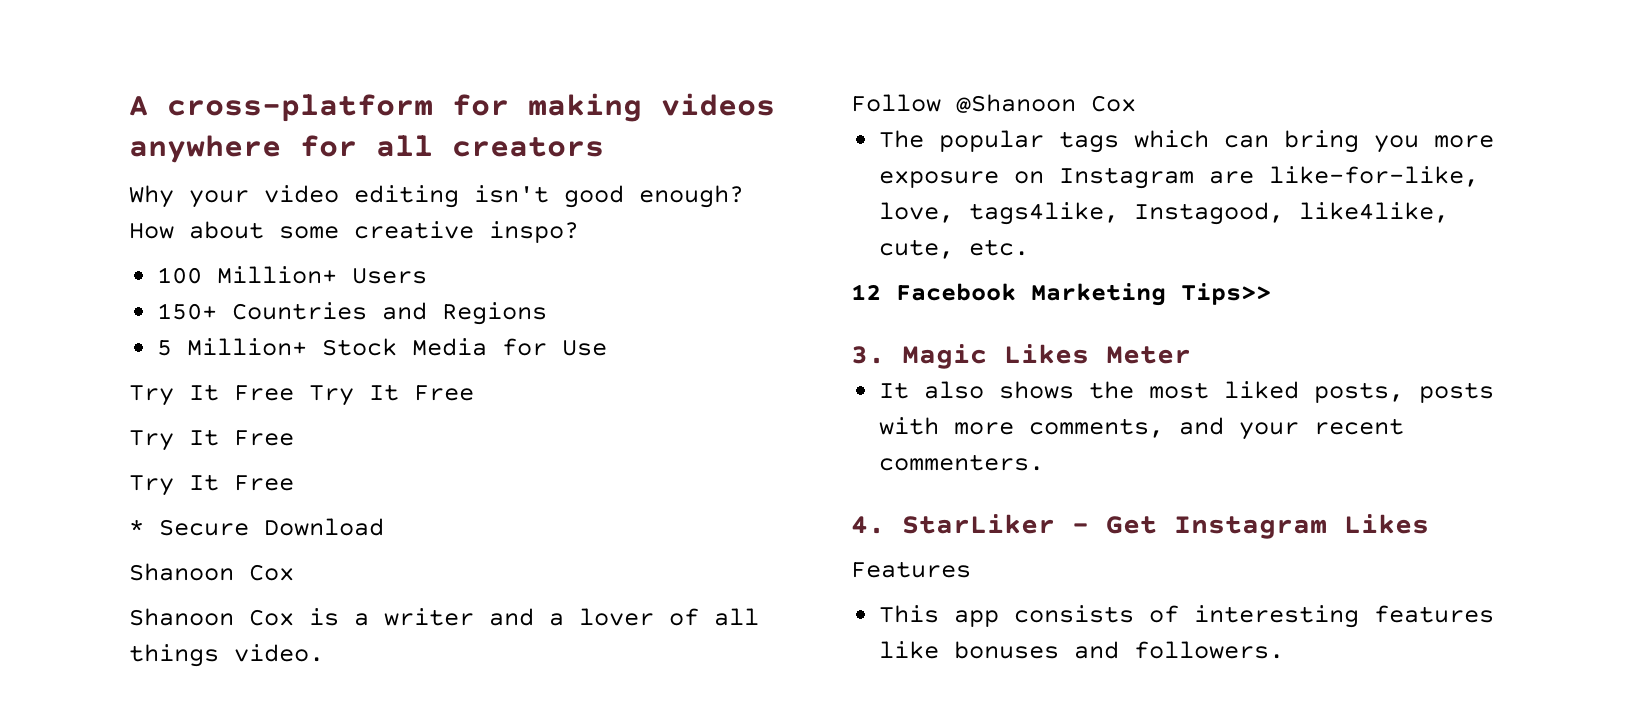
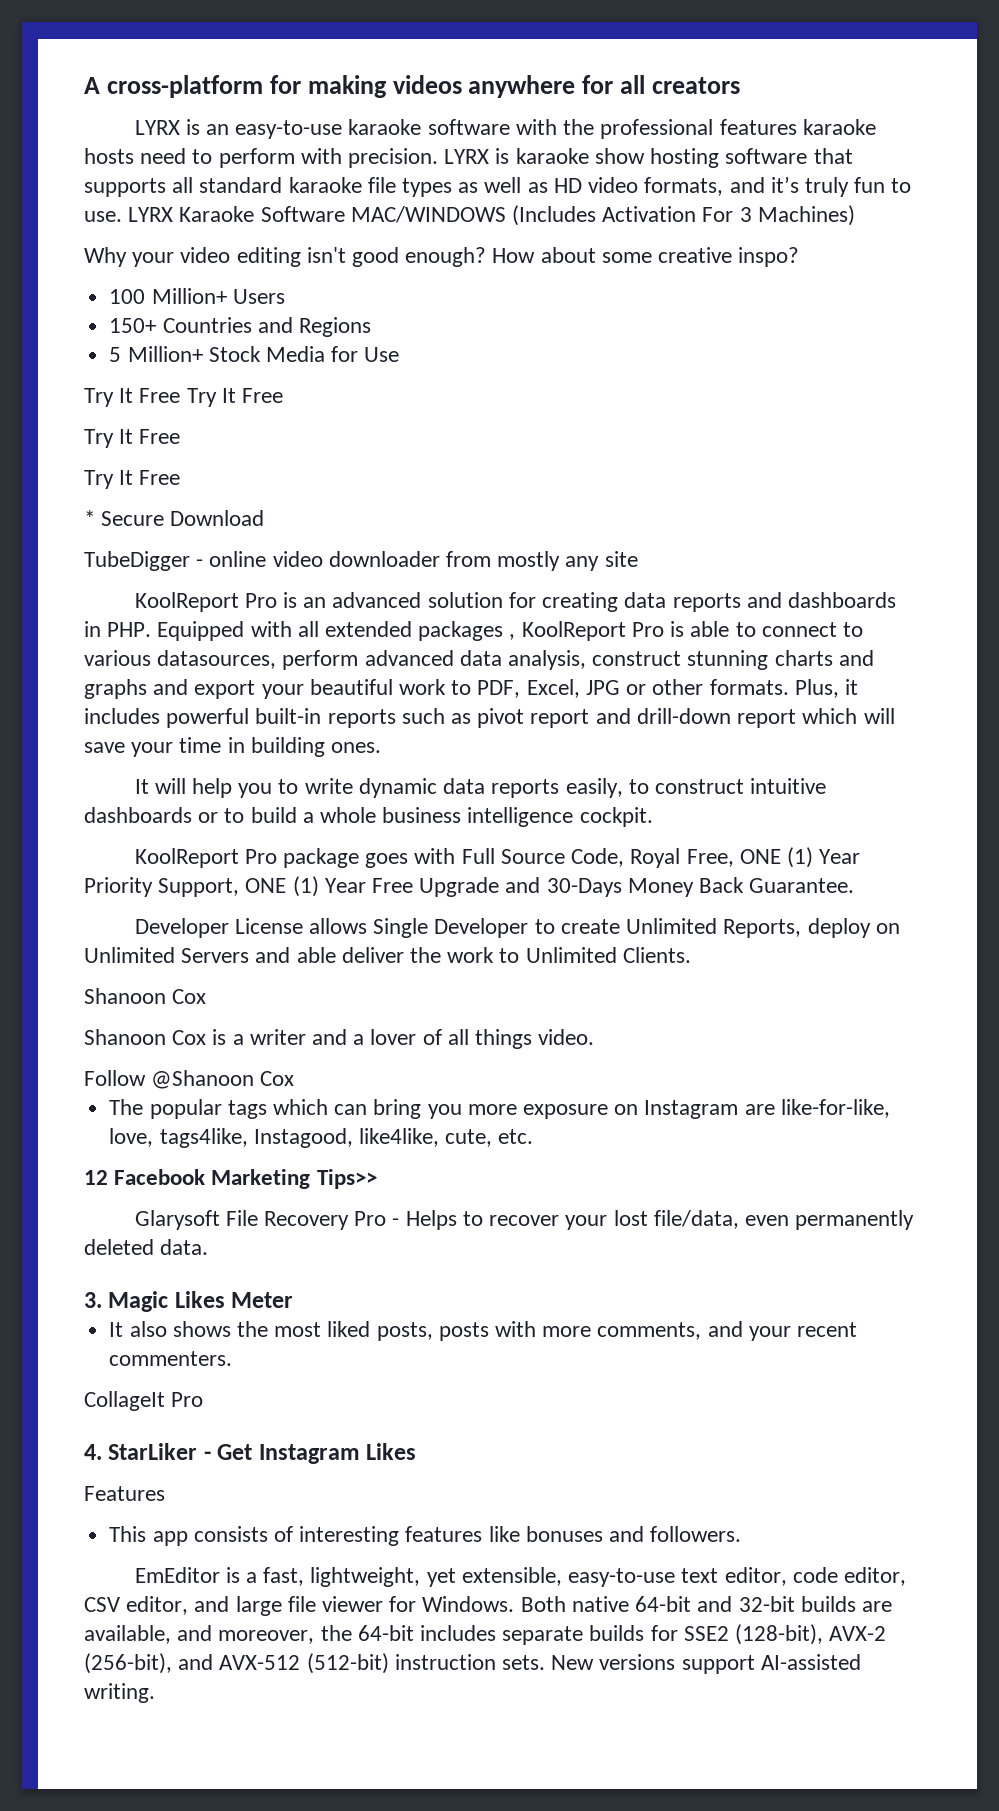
(604, 147) none -> [134,119,876,139] [84,148,853,168] [84,176,912,197] [84,205,855,226] // LYRX is an easy-to-use karaoke software with the professional features karaoke hosts need to perform with precision. LYRX is karaoke show hosting software that supports all standard karaoke file types as well as HD video formats, and it’s truly fun to use. LYRX Karaoke Software MAC/WINDOWS (Includes Activation For 3 Machines)
(384, 527) none -> [84,551,638,571] [134,592,896,612] [84,621,863,641] [84,650,874,670] [84,679,858,699] [84,708,895,728] [84,737,382,757] [134,778,827,798] [84,807,653,827] [134,847,861,868] [84,876,855,897] [134,918,900,938] [84,947,691,963] // TubeDigger - online video downloader from mostly any site // KoolReport Pro is an advanced solution for creating data reports and dashboards in PHP. Equipped with all extended packages , KoolReport Pro is able to connect to various datasources, perform advanced data analysis, construct stunning charts and graphs and export your beautiful work to PDF, Excel, JPG or other formats. Plus, it includes powerful built-in reports such as pivot report and drill-down report which will save your time in building ones. // It will help you to write dynamic data reports easily, to construct intuitive dashboards or to build a whole business intelligence cockpit. // KoolReport Pro package goes with Full Source Code, Royal Free, ONE (1) Year Priority Support, ONE (1) Year Free Upgrade and 30-Days Money Back Guarantee. // Developer License allows Single Developer to create Unlimited Reports, deploy on Unlimited Servers and able deliver the work to Unlimited Clients.
(1271, 294) none -> [134,1210,915,1230] [84,1239,209,1255] // Glarysoft File Recovery Pro - Helps to recover your lost file/data, even permanently deleted data.
(1045, 462) none -> [84,1391,204,1411] // CollageIt Pro
(1285, 650) none -> [134,1567,906,1587] [84,1596,892,1616] [84,1624,887,1645] [84,1653,861,1674] [84,1683,155,1703] // EmEditor is a fast, lightweight, yet extensible, easy-to-use text editor, code editor, CSV editor, and large file viewer for Windows. Both native 64-bit and 32-bit builds are available, and moreover, the 64-bit includes separate builds for SSE2 (128-bit), AVX-2 (256-bit), and AVX-512 (512-bit) instruction sets. New versions support AI-assisted writing.

